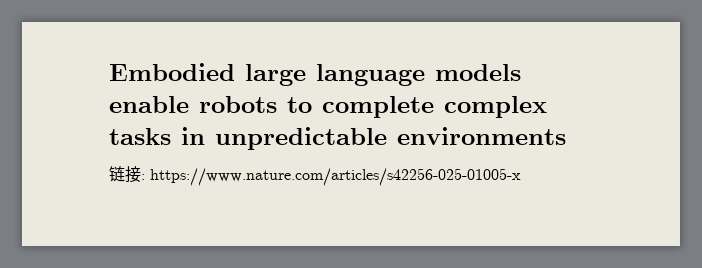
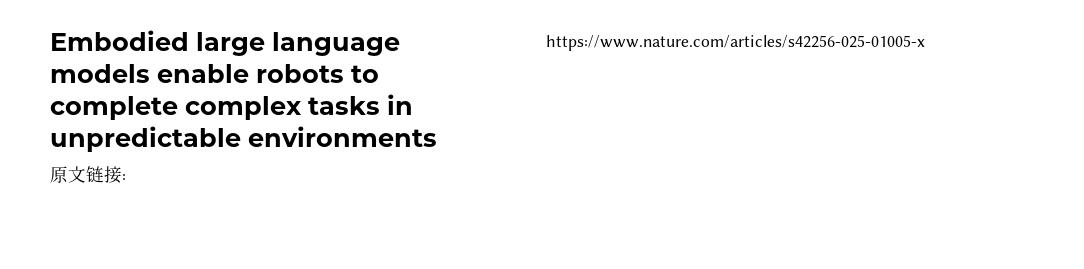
(566, 136) none -> [50,166,86,183] 原文

